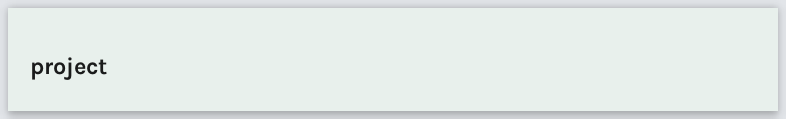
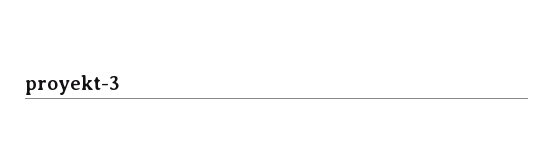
[30,57,107,80] project -> [25,75,120,95] proyekt-3

